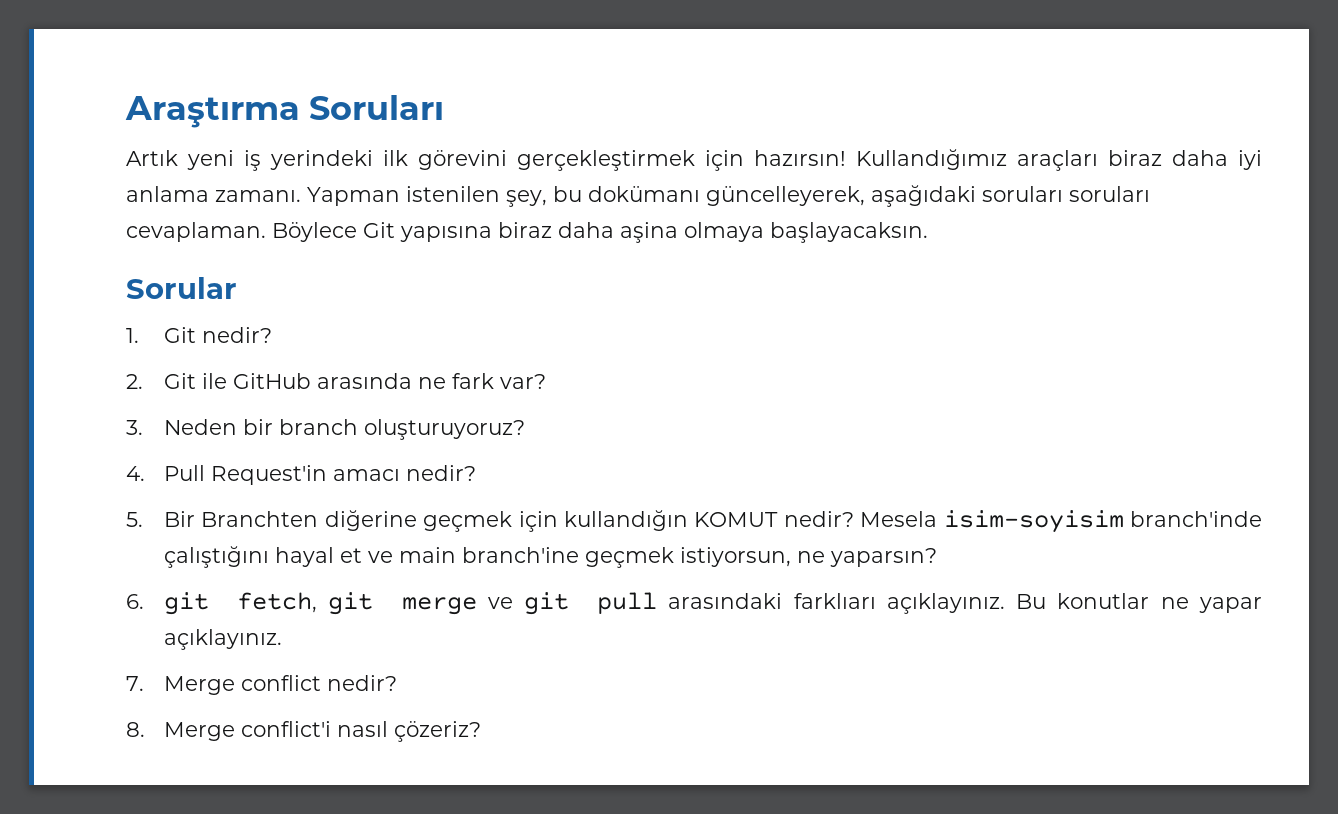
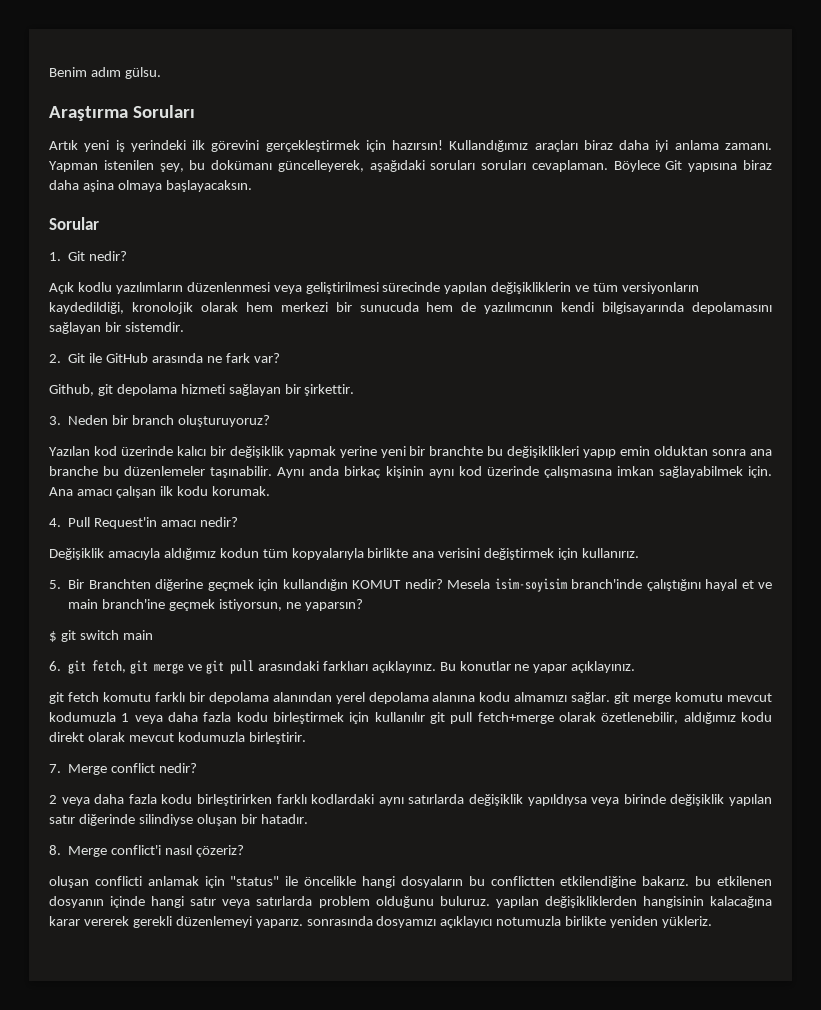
(125, 112) none -> [49,67,161,79] Benim adım gülsu. //
(272, 335) none -> [49,282,700,294] [49,302,772,314] [49,322,184,334] // Açık kodlu yazılımların düzenlenmesi veya geliştirilmesi sürecinde yapılan değişikliklerin ve tüm versiyonların kaydedildiği, kronolojik olarak hem merkezi bir sunucuda hem de yazılımcının kendi bilgisayarında depolamasını sağlayan bir sistemdir.
(546, 381) none -> [49,384,355,396] // Github, git depolama hizmeti sağlayan bir şirkettir.
(525, 429) none -> [49,446,773,458] [49,466,772,478] [49,486,270,498] // Yazılan kod üzerinde kalıcı bir değişiklik yapmak yerine yeni bir branchte bu değişiklikleri yapıp emin olduktan sonra ana branche bu düzenlemeler taşınabilir. Aynı anda birkaç kişinin aynı kod üzerinde çalışmasına imkan sağlayabilmek için. Ana amacı çalışan ilk kodu korumak.
(476, 473) none -> [49,548,640,560] // Değişiklik amacıyla aldığımız kodun tüm kopyalarıyla birlikte ana verisini değiştirmek için kullanırız.
(937, 557) none -> [49,630,153,642] // $ git switch main
[126,675,397,695] 7. Merge conflict nedir? -> [49,692,772,704] [49,712,772,724] [49,732,306,744] [49,763,198,775] [49,794,773,806] [49,814,308,826] git fetch komutu farklı bir depolama alanından yerel depolama alanına kodu almamızı sağlar. git merge komutu mevcut kodumuzla 1 veya daha fazla kodu birleştirmek için kullanılır git pull fetch+merge olarak özetlenebilir, aldığımız kodu direkt olarak mevcut kodumuzla birleştirir. // 7. Merge conflict nedir? // 2 veya daha fazla kodu birleştirirken farklı kodlardaki aynı satırlarda değişiklik yapıldıysa veya birinde değişiklik yapılan satır diğerinde silindiyse oluşan bir hatadır.
(481, 731) none -> [49,876,772,888] [49,896,772,908] [49,916,713,928] // oluşan conflicti anlamak için "status" ile öncelikle hangi dosyaların bu conflictten etkilendiğine bakarız. bu etkilenen dosyanın içinde hangi satır veya satırlarda problem olduğunu buluruz. yapılan değişikliklerden hangisinin kalacağına karar vererek gerekli düzenlemeyi yaparız. sonrasında dosyamızı açıklayıcı notumuzla birlikte yeniden yükleriz.

